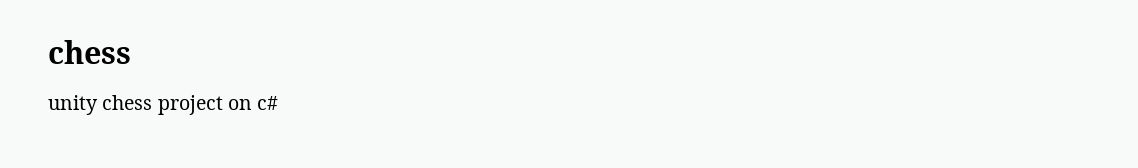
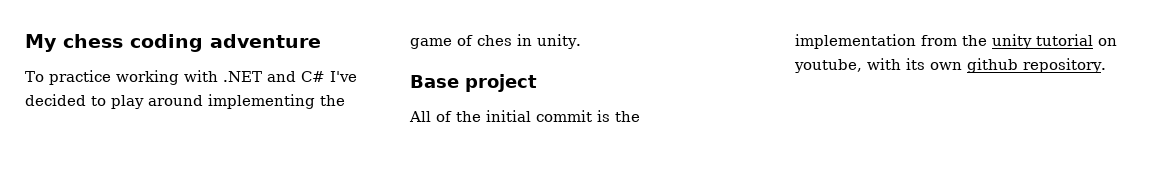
[48,40,131,64] [48,95,279,115] chess // unity chess project on c# -> [25,34,321,52] [25,70,357,85] [25,94,345,109] [410,34,581,49] [410,74,537,92] [409,110,640,122] [795,34,1117,49] [794,58,1106,73] My chess coding adventure // To practice working with .NET and C# I've decided to play around implementing the game of ches in unity. // Base project // All of the initial commit is the implementation from the unity tutorial on youtube, with its own github repository.

